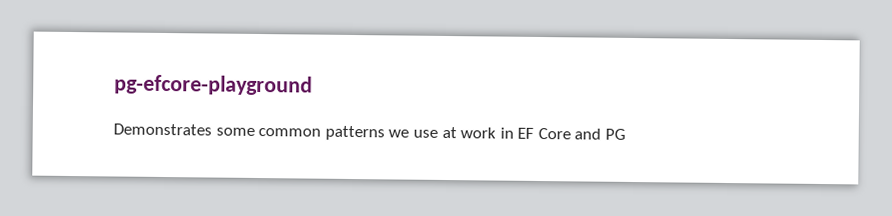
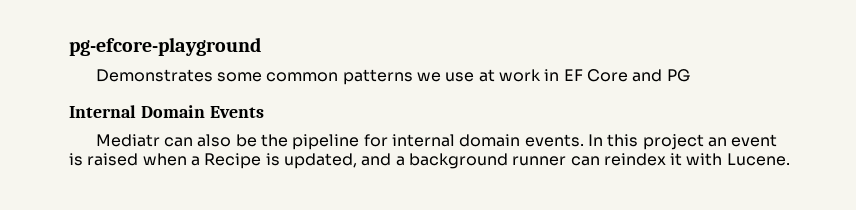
(627, 134) none -> [69,105,264,118] [95,134,778,150] [69,153,790,169] // Internal Domain Events // Mediatr can also be the pipeline for internal domain events. In this project an event is raised when a Recipe is updated, and a background runner can reindex it with Lucene.

